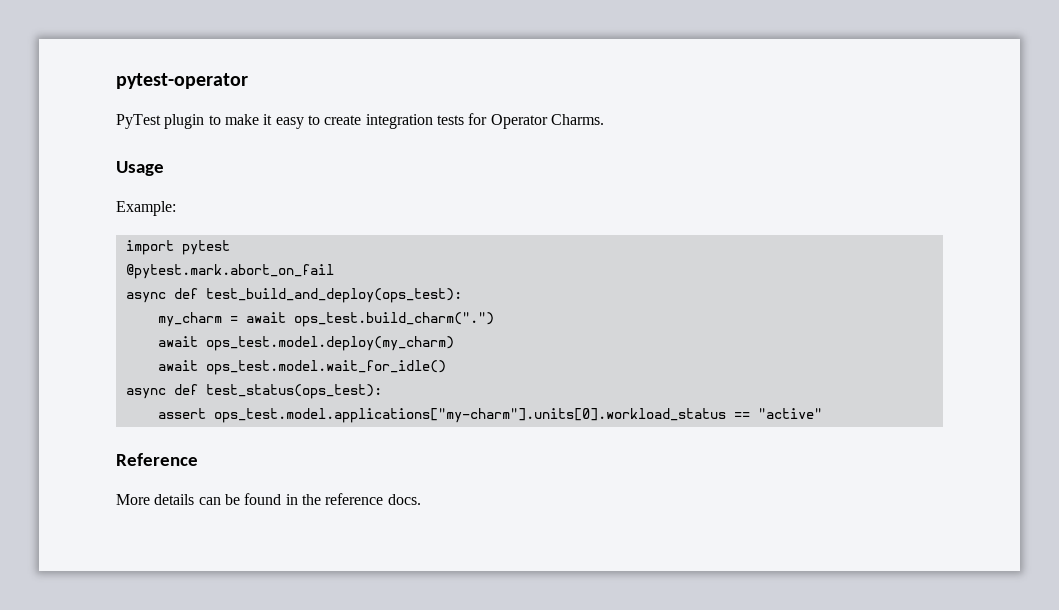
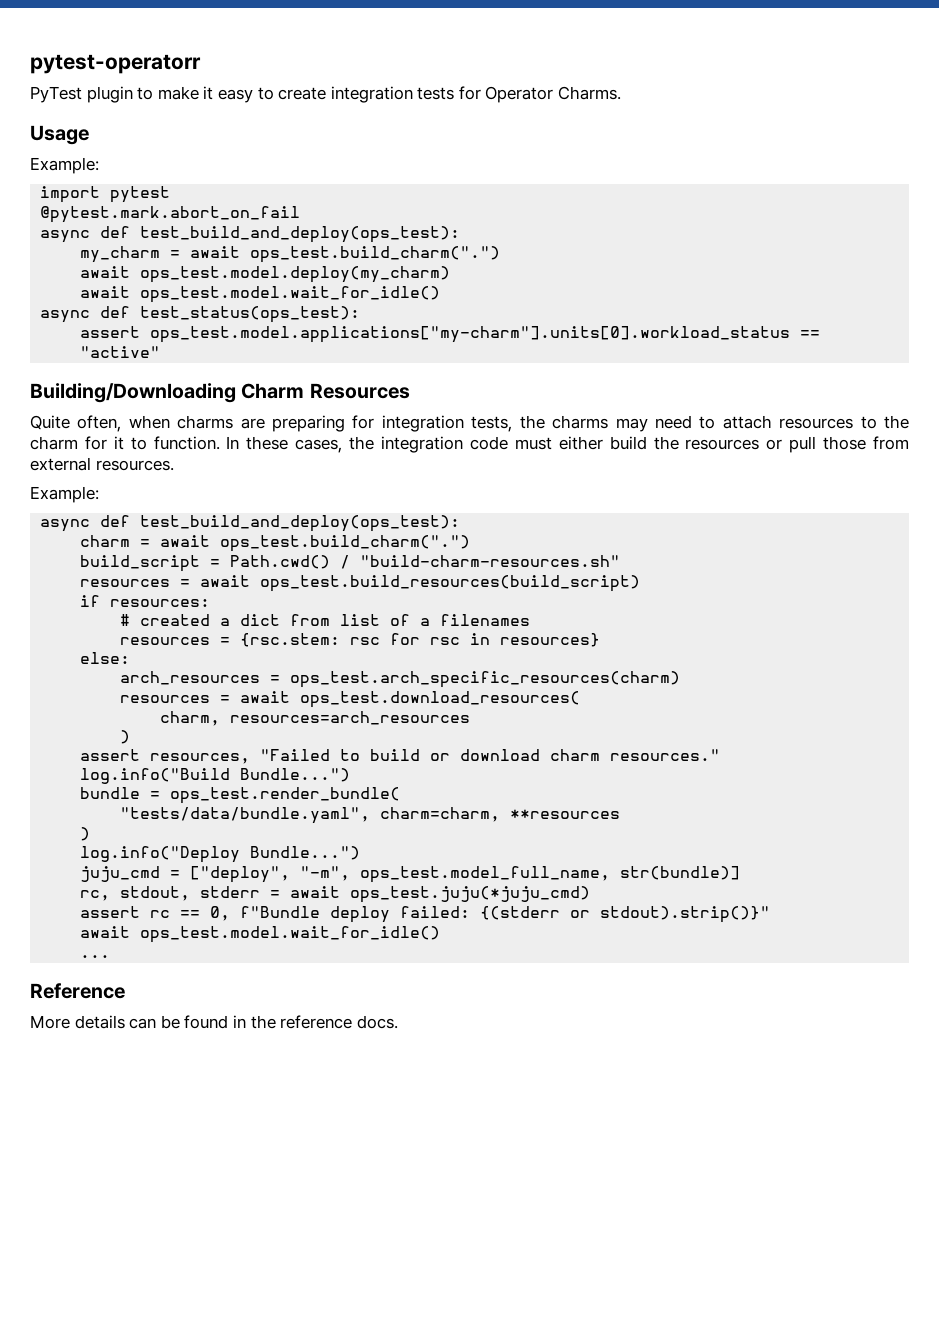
[116,73,248,89] pytest-operator -> [30,54,201,74] pytest-operatorr
(822, 413) none -> [30,383,410,403] [30,415,909,432] [30,436,910,453] [30,457,174,471] [30,486,99,503] [40,515,461,532] [80,535,471,552] [80,555,621,572] [80,575,641,592] [80,595,211,607] [120,614,531,626] [120,633,601,647] [80,652,131,664] [120,671,681,688] [120,691,581,708] [160,711,471,726] [120,730,131,744] [80,749,721,764] [80,768,351,784] [80,787,401,804] [120,807,621,824] [80,827,91,841] [80,846,361,863] [80,866,741,883] [80,886,591,903] [80,906,771,923] [80,926,441,943] [80,955,111,958] // Building/Downloading Charm Resources // Quite often, when charms are preparing for integration tests, the charms may need to attach resources to the charm for it to function. In these cases, the integration code must either build the resources or pull those from external resources. // Example: // async def test_build_and_deploy(ops_test): // charm = await ops_test.build_charm(".") // build_script = Path.cwd() / "build-charm-resources.sh" // resources = await ops_test.build_resources(build_script) // if resources: // # created a dict from list of a filenames // resources = {rsc.stem: rsc for rsc in resources} // else: // arch_resources = ops_test.arch_specific_resources(charm) // resources = await ops_test.download_resources( // charm, resources=arch_resources // ) // assert resources, "Failed to build or download charm resources." // log.info("Build Bundle...") // bundle = ops_test.render_bundle( // "tests/data/bundle.yaml", charm=charm, **resources // ) // log.info("Deploy Bundle...") // juju_cmd = ["deploy", "-m", ops_test.model_full_name, str(bundle)] // rc, stdout, stderr = await ops_test.juju(*juju_cmd) // assert rc == 0, f"Bundle deploy failed: {(stderr or stdout).strip()}" // await ops_test.model.wait_for_idle() // ...

